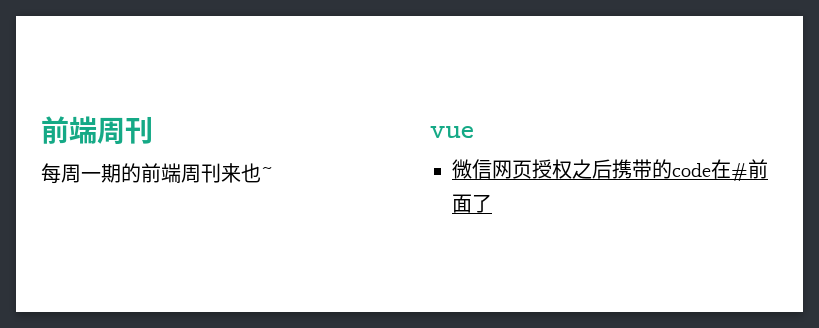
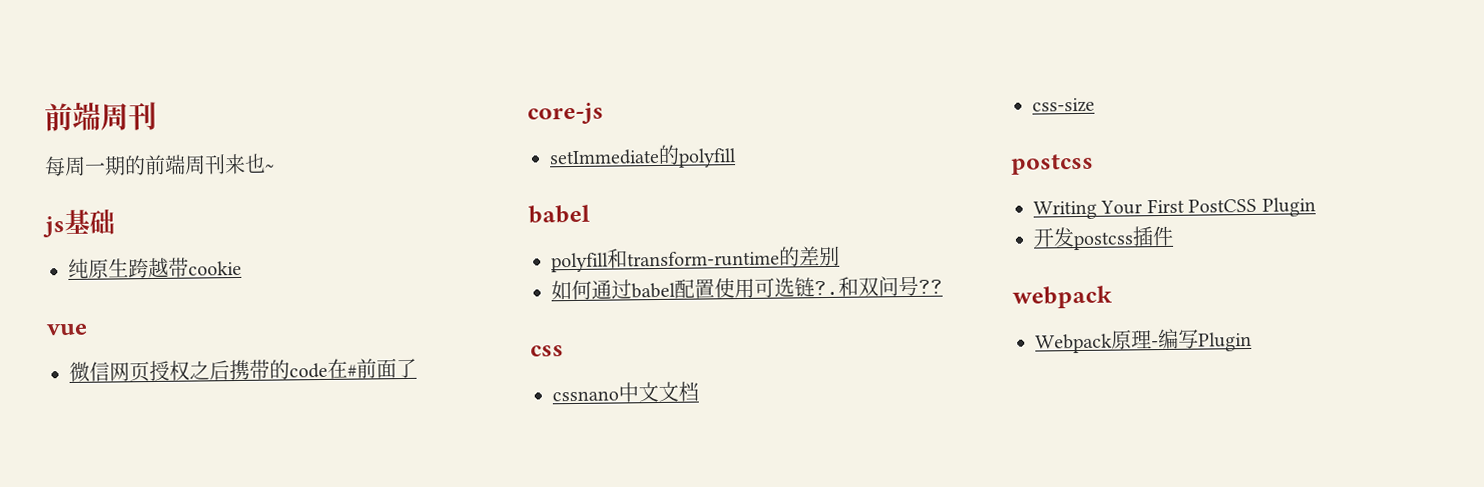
(273, 173) none -> [42,209,115,238] [68,257,242,279] // js基础 // 纯原生跨越带cookie
(492, 203) none -> [527,102,604,125] [549,144,737,168] [528,204,590,224] [551,245,840,273] [551,275,943,301] [530,345,564,357] [552,381,699,403] [1032,97,1095,113] [1010,153,1094,175] [1033,197,1316,220] [1033,225,1174,251] [1012,285,1113,309] [1035,328,1252,354] // core-js // setImmediate的polyfill // babel // polyfill和transform-runtime的差别 // 如何通过babel配置使用可选链?.和双问号?? // css // cssnano中文文档 // css-size // postcss // Writing Your First PostCSS Plugin // 开发postcss插件 // webpack // Webpack原理-编写Plugin

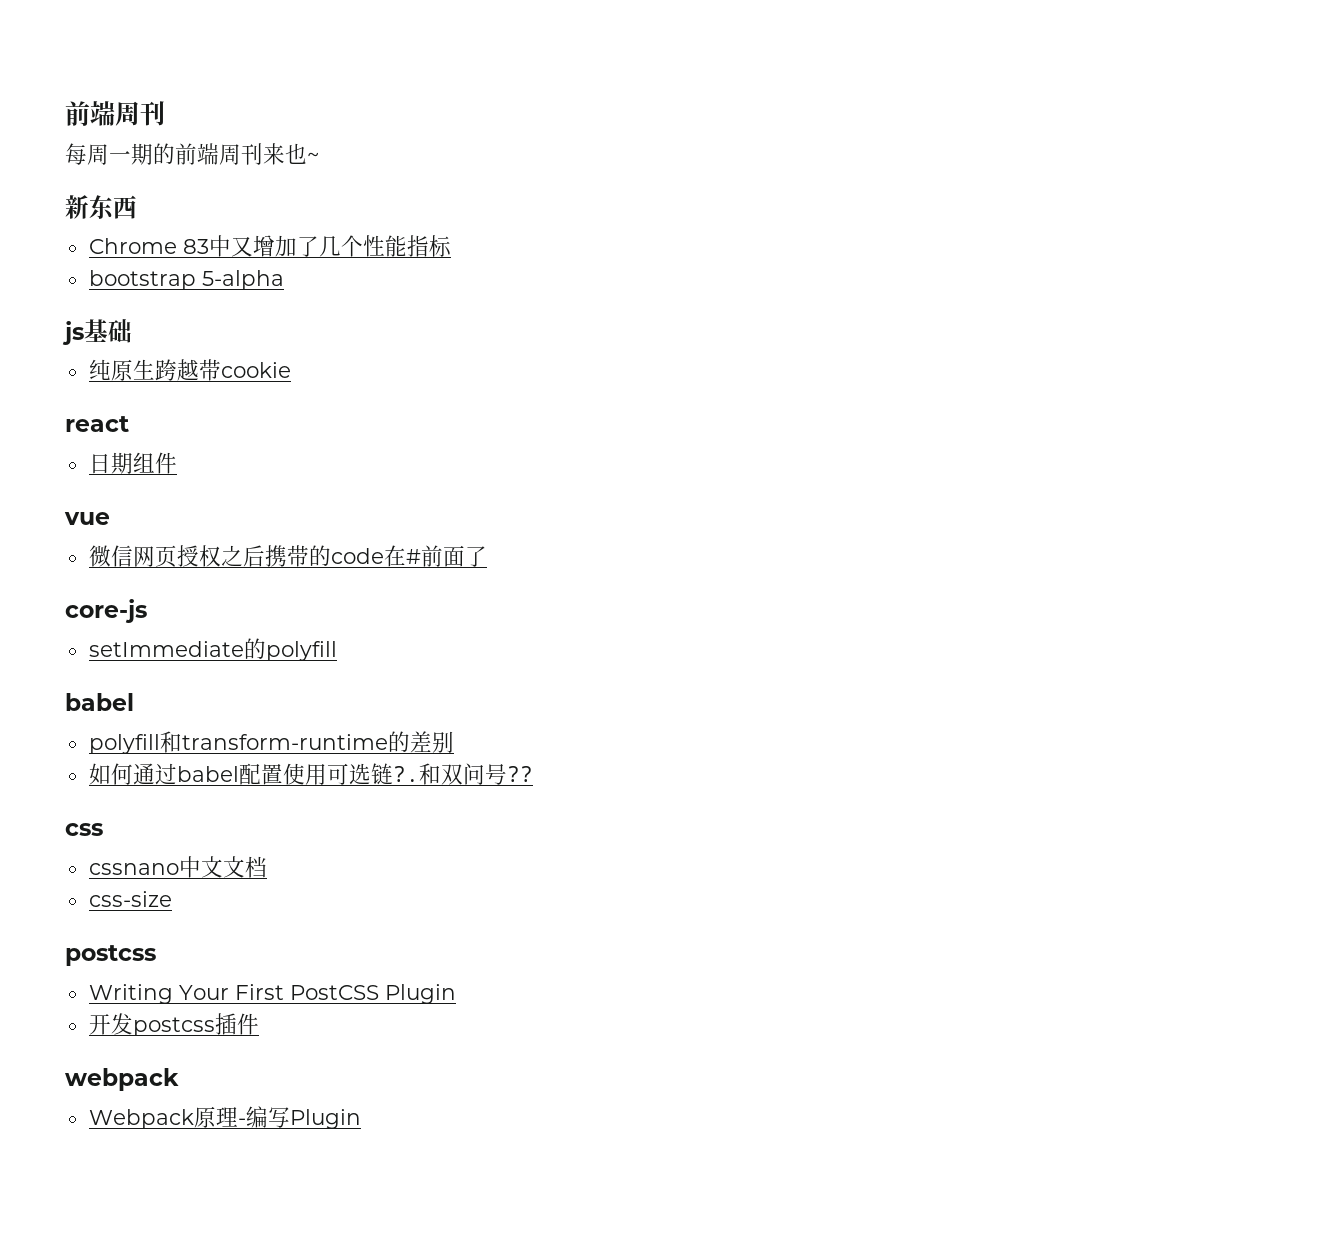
(275, 167) none -> [65,195,137,219] [88,235,452,257] [88,270,284,290] // 新东西 // Chrome 83中又增加了几个性能指标 // bootstrap 5-alpha
(242, 268) none -> [65,416,129,432] [88,452,177,474] // react // 日期组件

